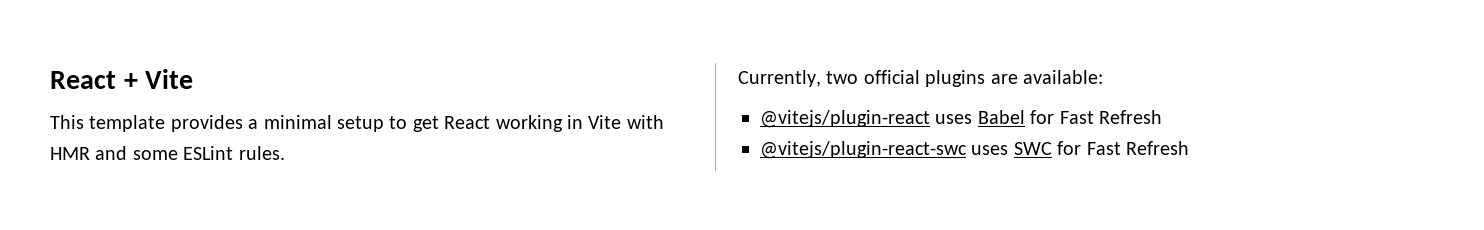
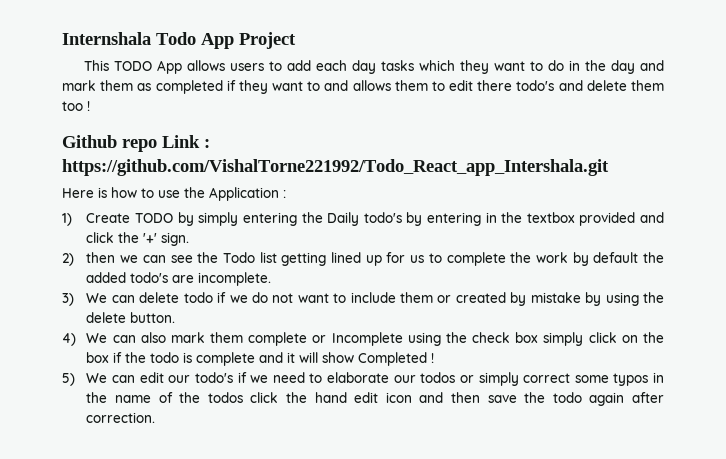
[50,69,194,89] [50,115,664,132] [50,146,285,160] [738,70,1103,87] [760,110,1162,128] [760,141,1189,159] React + Vite // This template provides a minimal setup to get React working in Vite with HMR and some ESLint rules. // Currently, two official plugins are available: // @vitejs/plugin-react uses Babel for Fast Refresh // @vitejs/plugin-react-swc uses SWC for Fast Refresh -> [62,32,296,49] [84,60,664,74] [62,80,664,94] [62,101,90,111] [62,135,210,152] [62,159,609,176] [62,187,286,201] [62,212,664,226] [86,232,190,246] [62,252,664,266] [86,272,272,286] [62,292,664,306] [86,312,176,323] [62,332,664,346] [86,352,435,366] [62,372,664,386] [86,392,664,406] [86,412,156,423] Internshala Todo App Project // This TODO App allows users to add each day tasks which they want to do in the day and mark them as completed if they want to and allows them to edit there todo's and delete them too ! // Github repo Link : https://github.com/VishalTorne221992/Todo_React_app_Intershala.git // Here is how to use the Application : // 1) Create TODO by simply entering the Daily todo's by entering in the textbox provided and click the '+' sign. // 2) then we can see the Todo list getting lined up for us to complete the work by default the added todo's are incomplete. // 3) We can delete todo if we do not want to include them or created by mistake by using the delete button. // 4) We can also mark them complete or Incomplete using the check box simply click on the box if the todo is complete and it will show Completed ! // 5) We can edit our todo's if we need to elaborate our todos or simply correct some typos in the name of the todos click the hand edit icon and then save the todo again after correction.

